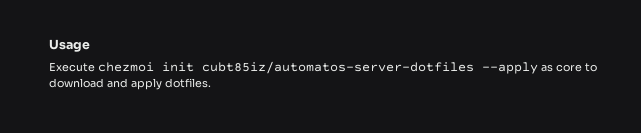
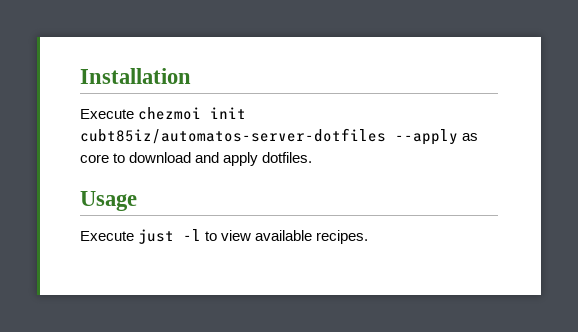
[49,39,90,52] Usage -> [80,68,191,84] Installation
(211, 83) none -> [80,191,137,211] [80,229,369,244] // Usage // Execute just -l to view available recipes.

